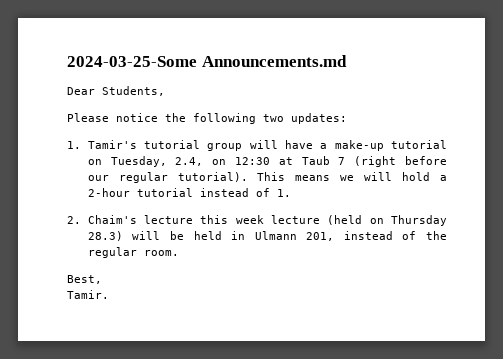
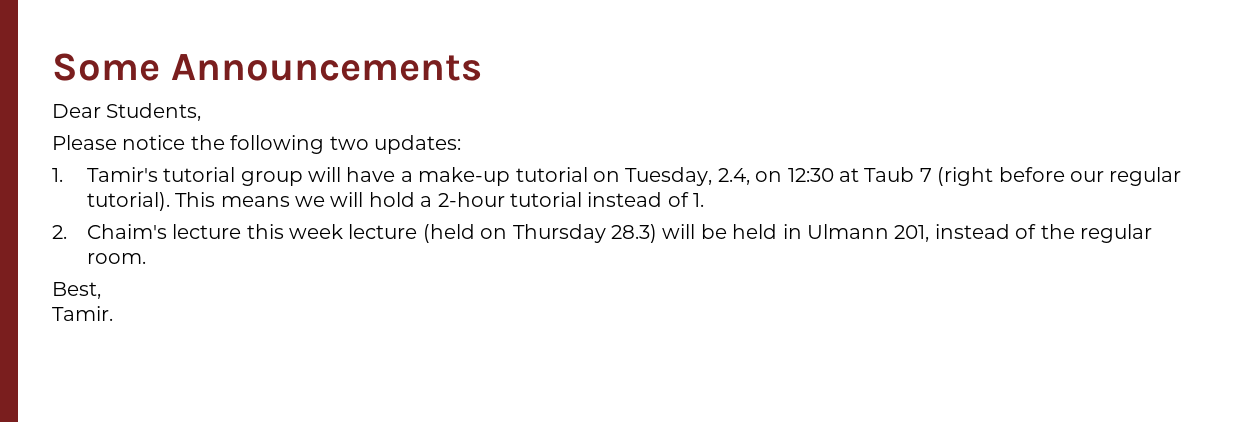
[67,55,347,67] 2024-03-25-Some Announcements.md -> [52,53,482,81] Some Announcements

